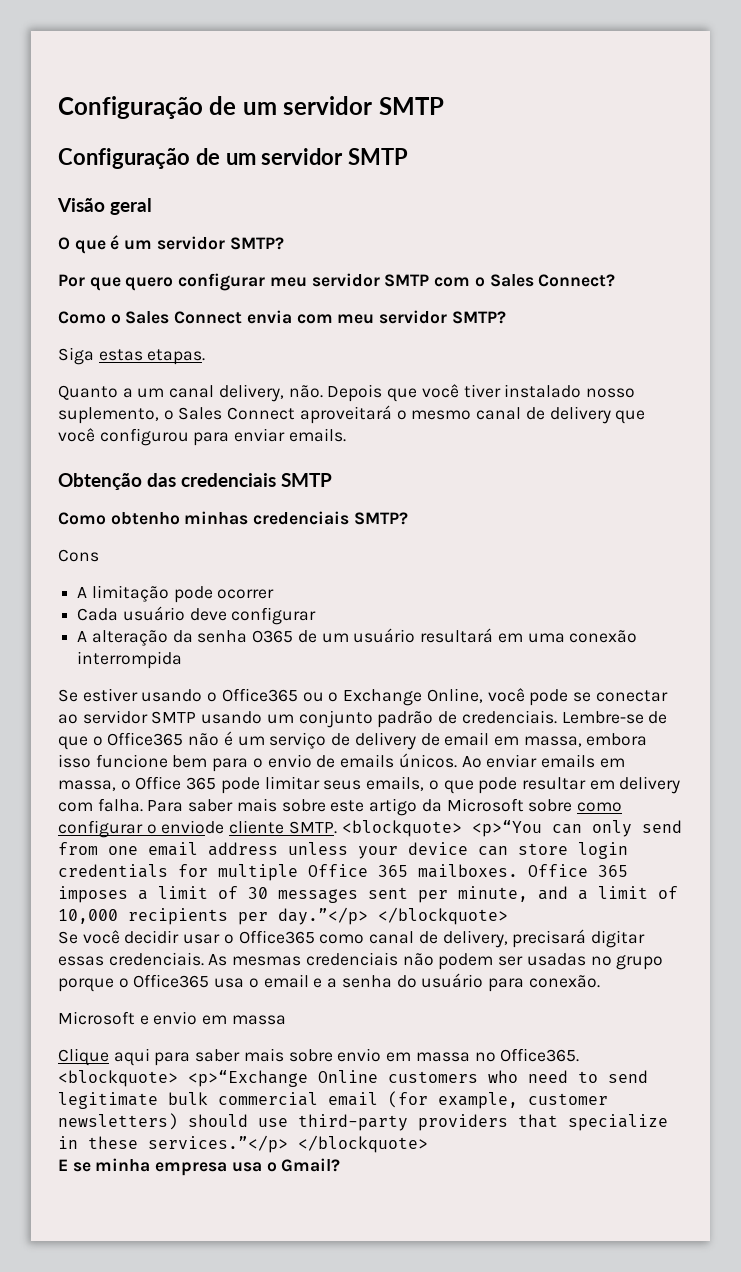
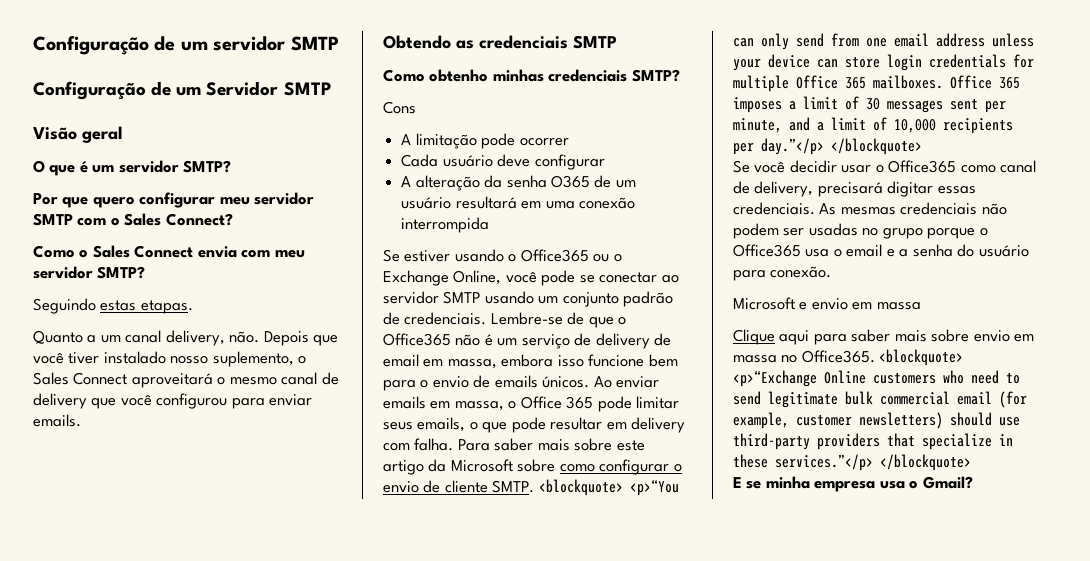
[261,148,344,165] servidor -> [206,81,279,96] Servidor
[58,347,94,365] Siga -> [33,298,96,314] Seguindo
[58,473,177,490] Obtenção das -> [383,35,474,49] Obtendo as
[161,820,225,834] enviode -> [383,480,441,493] envio de

